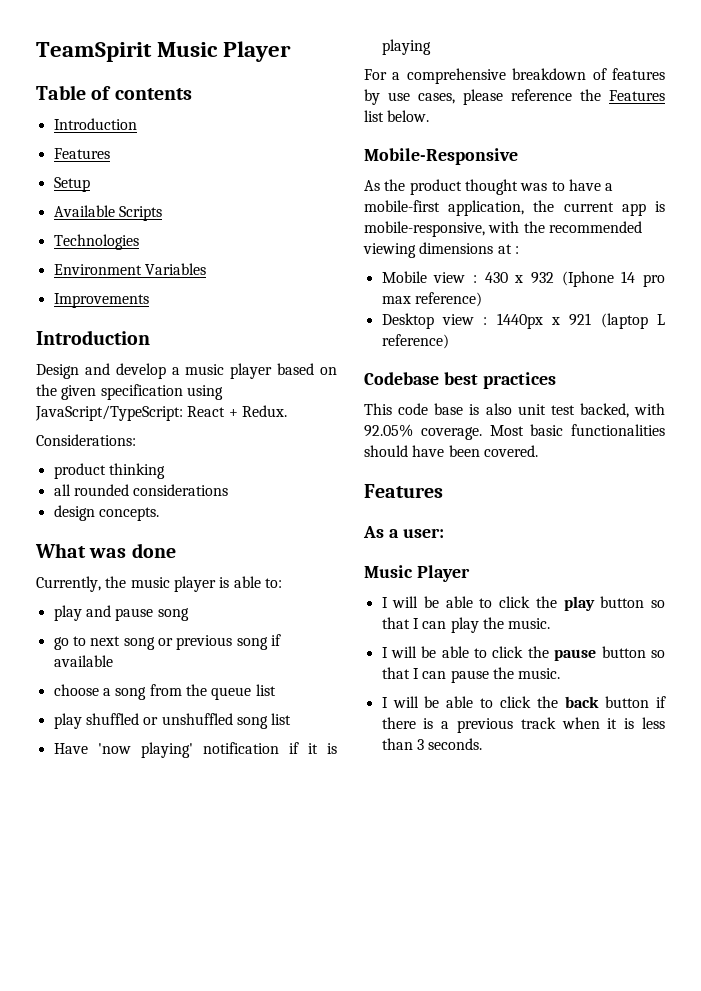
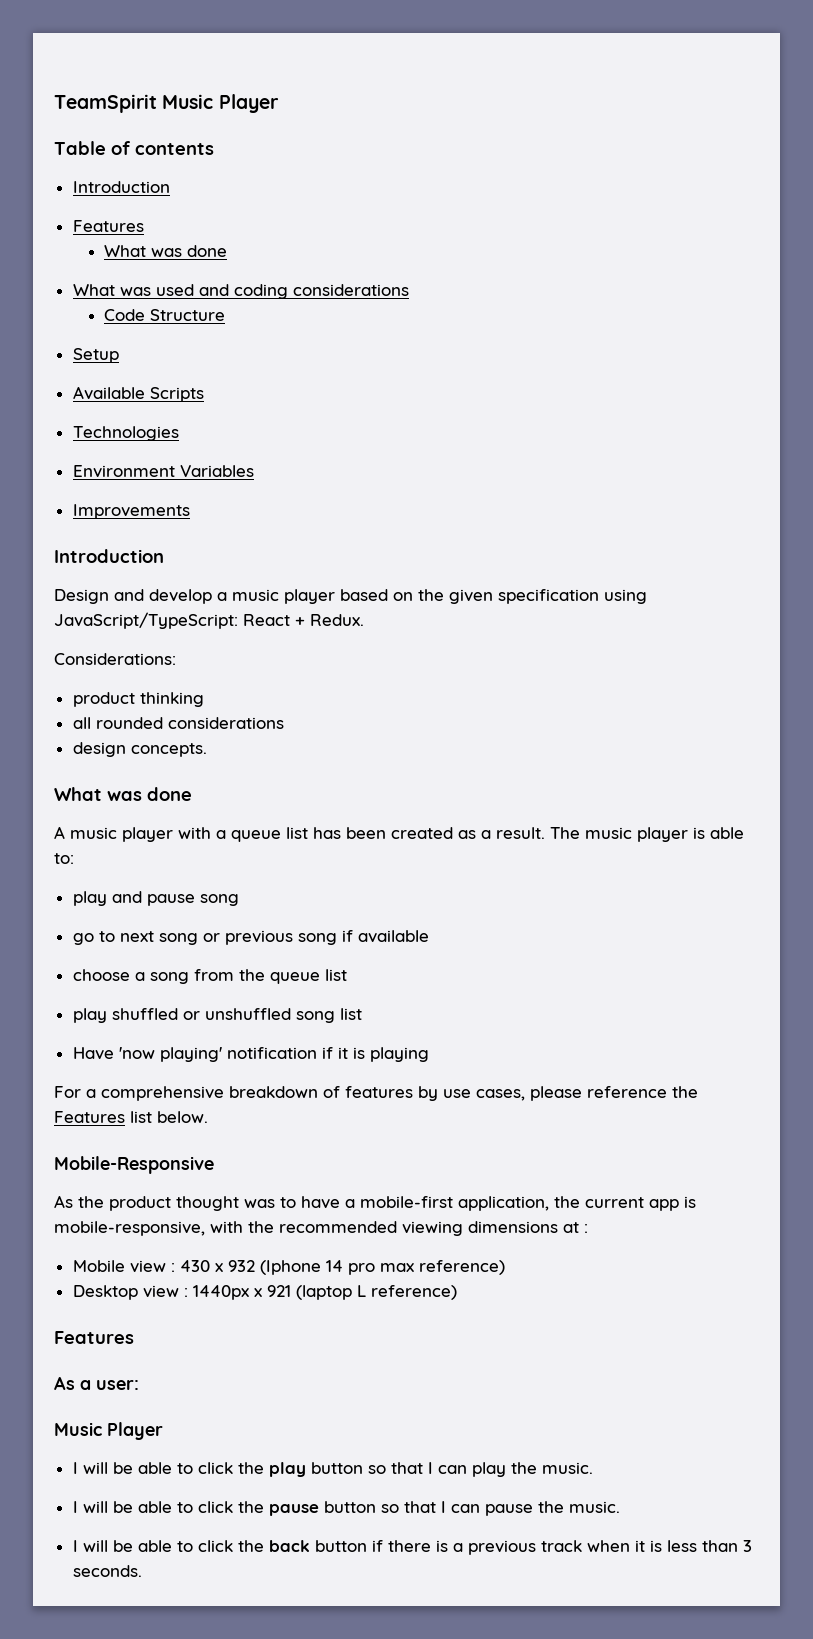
(110, 153) none -> [104,245,228,257] [72,284,409,299] [104,309,226,321] // What was done // What was used and coding considerations // Code Structure
[36,576,127,592] Currently, the -> [54,826,580,842] A music player with a queue list has been created as a result. The
[364,372,556,389] [364,403,665,418] [364,424,665,440] [364,445,538,457] // Codebase best practices // This code base is also unit test backed, with 92.05% coverage. Most basic functionalities should have been covered. -> (457, 1292) none

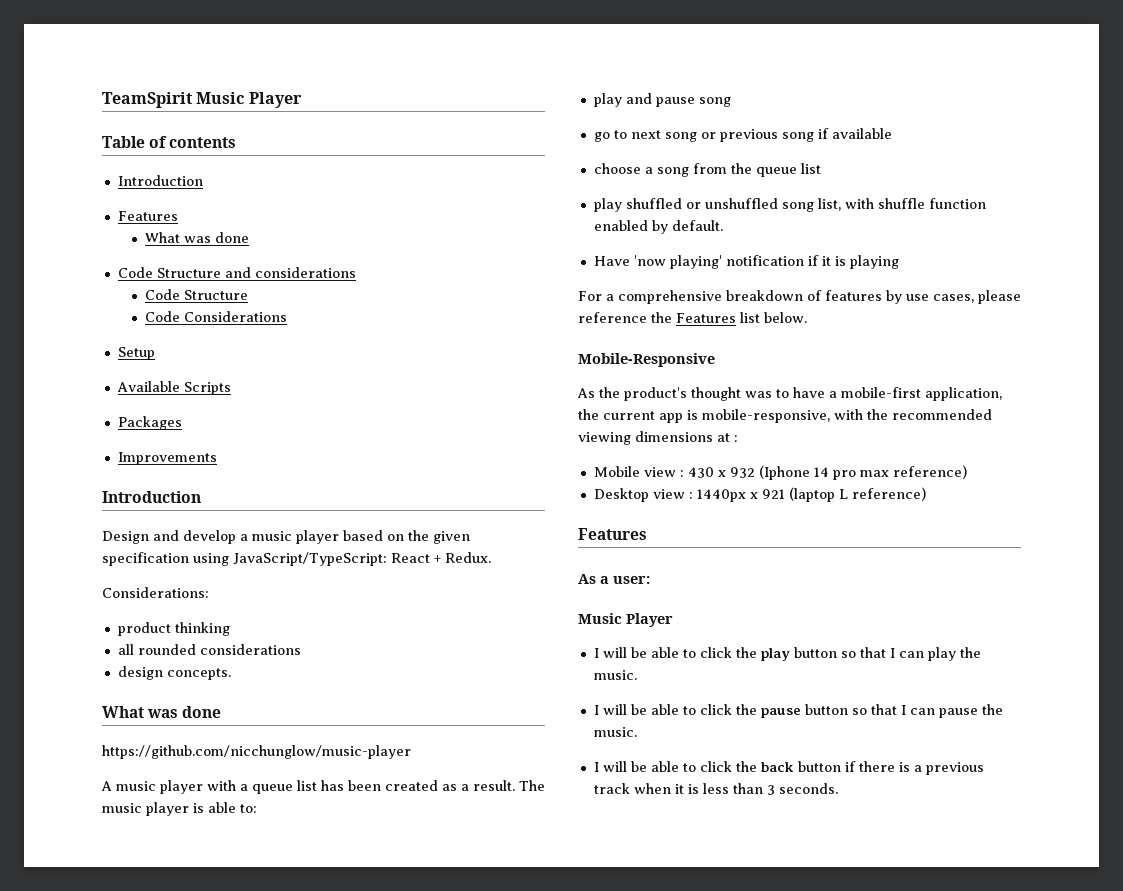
[72,284,288,299] What was used and coding -> [117,267,251,278] Code Structure and
(226, 315) none -> [144,311,287,322] // Code Considerations
[72,426,179,441] [72,465,254,478] Technologies // Environment Variables -> [117,416,182,430] Packages
(192, 794) none -> [102,745,411,759] // https://github.com/nicchunglow/music-player
[339,1008,362,1020] list -> [817,198,986,211] [593,220,723,234] list, with shuffle function enabled by default.
[109,1196,171,1211] product -> [624,387,687,401] product's

